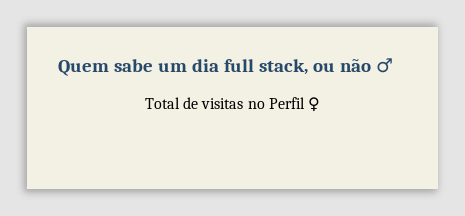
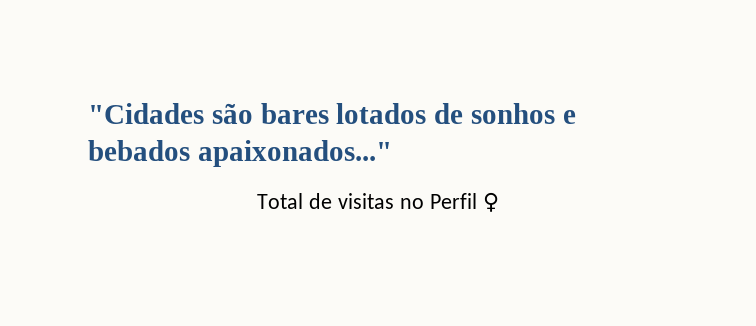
[58,58,393,76] Quem sabe um dia full stack, ou não ♂ -> [88,103,576,124] [88,140,392,167] "Cidades são bares lotados de sonhos e bebados apaixonados..."

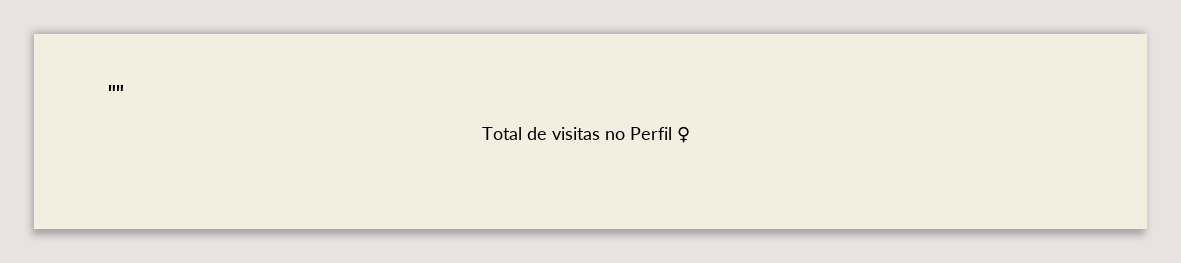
[88,103,576,124] [88,140,392,167] "Cidades são bares lotados de sonhos e bebados apaixonados..." -> [108,85,124,102] ""

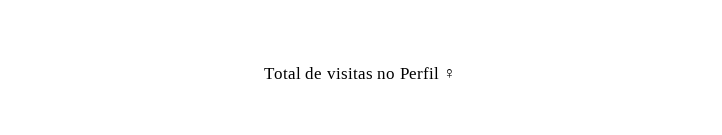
[108,85,124,102] "" // -> (263, 73) none

